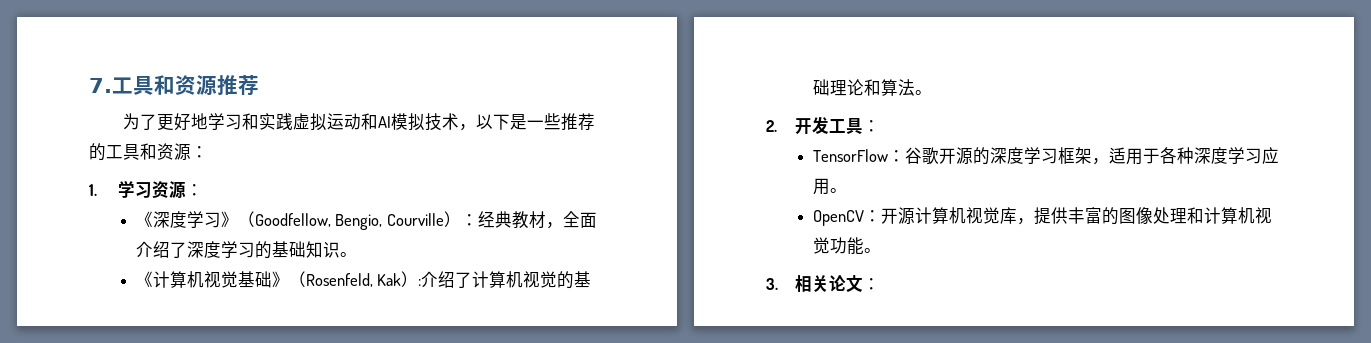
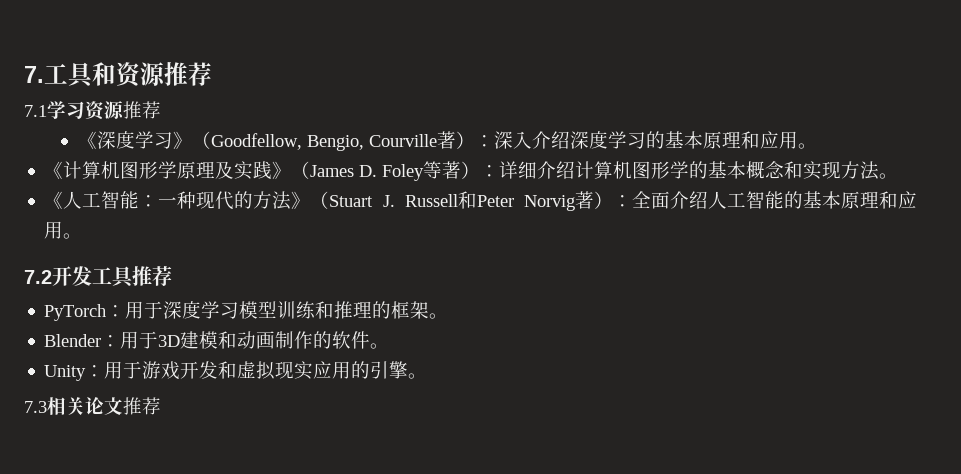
[122,113,595,131] [89,143,208,161] [89,184,97,196] 为了更好地学习和实践虚拟运动和AI模拟技术，以下是一些推荐的工具和资源： // 1. -> [24,105,47,117] 7.1
[185,184,203,196] ： -> [123,101,161,119] 推荐
[443,211,597,229] [136,241,358,259] [136,271,592,289] [813,79,933,96] [766,116,880,135] [813,147,1280,165] [813,178,848,195] [813,207,1273,226] [813,237,882,255] [766,278,778,290] ）：经典教材，全面介绍了深度学习的基础知识。 // 《计算机视觉基础》（Rosenfeld, Kak）:介绍了计算机视觉的基础理论和算法。 // 2.开发工具： // TensorFlow：谷歌开源的深度学习框架，适用于各种深度学习应用。 // OpenCV：开源计算机视觉库，提供丰富的图像处理和计算机视觉功能。 // 3. -> [436,131,817,149] [44,161,899,181] [44,191,917,211] [44,221,83,239] [24,266,172,288] [44,301,449,321] [44,331,390,349] [44,361,428,381] [24,401,47,413] 著）：深入介绍深度学习的基本原理和应用。 // 《计算机图形学原理及实践》（James D. Foley等著）：详细介绍计算机图形学的基本概念和实现方法。 // 《人工智能：一种现代的方法》（Stuart J. Russell和Peter Norvig著）：全面介绍人工智能的基本原理和应用。 // 7.2开发工具推荐 // PyTorch：用于深度学习模型训练和推理的框架。 // Blender：用于3D建模和动画制作的软件。 // Unity：用于游戏开发和虚拟现实应用的引擎。 // 7.3
[862,278,880,290] ： -> [123,397,161,415] 推荐

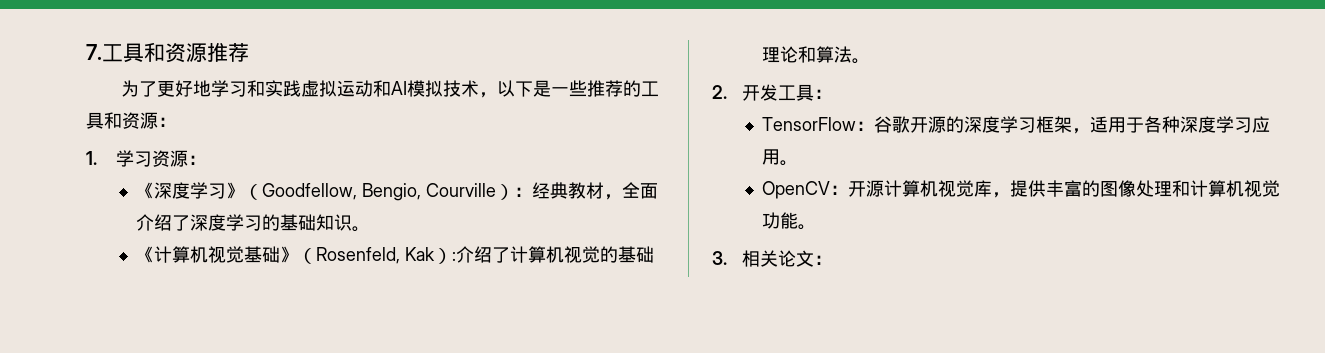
[24,105,47,117] 7.1 -> [121,80,660,98] [86,112,176,129] [86,151,97,165] 为了更好地学习和实践虚拟运动和AI模拟技术，以下是一些推荐的工具和资源： // 1.
[123,101,161,119] 推荐 -> [188,155,207,165] ：
[436,131,817,149] [44,161,899,181] [44,191,917,211] [44,221,83,239] [24,266,172,288] [44,301,449,321] [44,331,390,349] [44,361,428,381] [24,401,47,413] 著）：深入介绍深度学习的基本原理和应用。 // 《计算机图形学原理及实践》（James D. Foley等著）：详细介绍计算机图形学的基本概念和实现方法。 // 《人工智能：一种现代的方法》（Stuart J. Russell和Peter Norvig著）：全面介绍人工智能的基本原理和应用。 // 7.2开发工具推荐 // PyTorch：用于深度学习模型训练和推理的框架。 // Blender：用于3D建模和动画制作的软件。 // Unity：用于游戏开发和虚拟现实应用的引擎。 // 7.3 -> [495,182,658,200] [135,214,370,232] [135,246,654,264] [761,46,870,64] [712,84,833,101] [761,116,1270,134] [761,149,798,166] [761,180,1280,199] [761,212,816,230] [712,251,727,265] ）：经典教材，全面介绍了深度学习的基础知识。 // 《计算机视觉基础》（Rosenfeld, Kak）:介绍了计算机视觉的基础理论和算法。 // 2.开发工具： // TensorFlow：谷歌开源的深度学习框架，适用于各种深度学习应用。 // OpenCV：开源计算机视觉库，提供丰富的图像处理和计算机视觉功能。 // 3.
[123,397,161,415] 推荐 -> [814,255,833,265] ：

